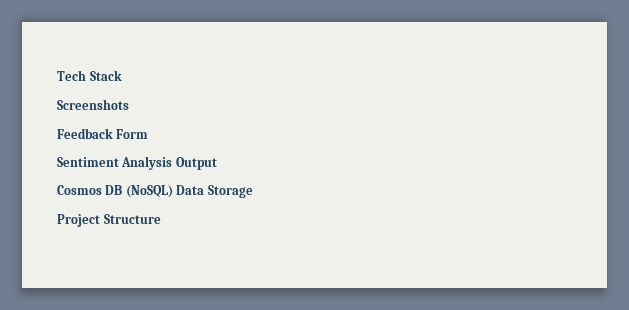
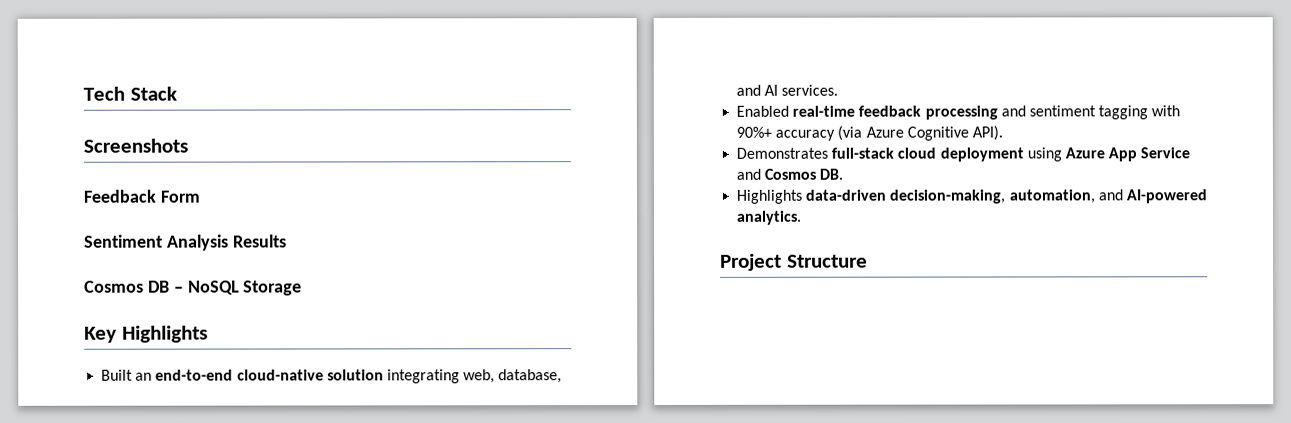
[175,157,217,170] Output -> [232,234,287,248] Results
[125,185,205,198] (NoSQL) Data -> [173,280,240,295] – NoSQL
(253, 191) none -> [84,325,208,343] [101,369,563,384] [736,84,839,96] [736,105,1181,120] [736,125,1003,141] [736,147,1191,162] [736,168,844,180] [736,189,1207,204] [736,210,803,225] // Key Highlights // Built an end-to-end cloud-native solution integrating web, database, and AI services. // Enabled real-time feedback processing and sentiment tagging with 90%+ accuracy (via Azure Cognitive API). // Demonstrates full-stack cloud deployment using Azure App Service and Cosmos DB. // Highlights data-driven decision-making, automation, and AI-powered analytics.

